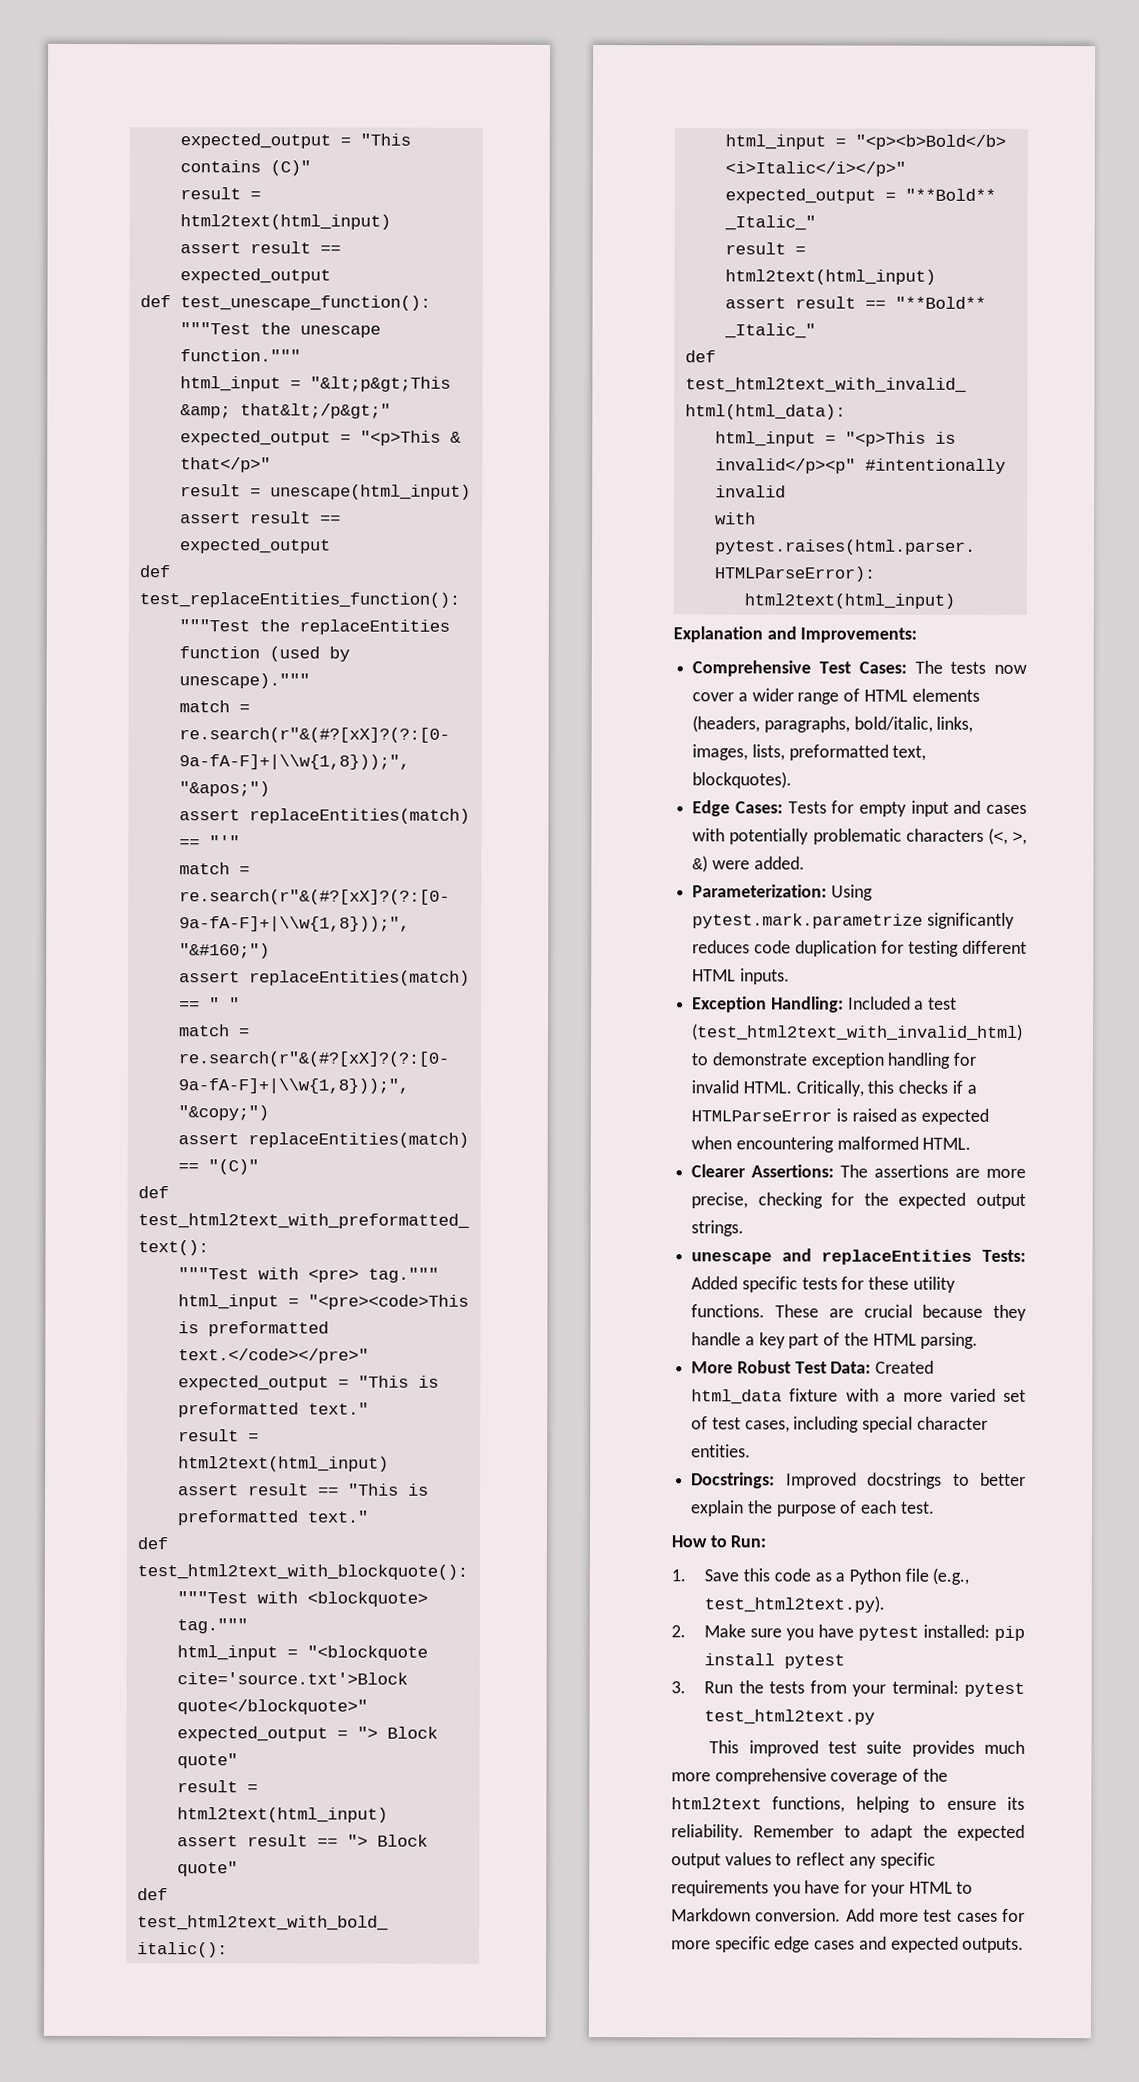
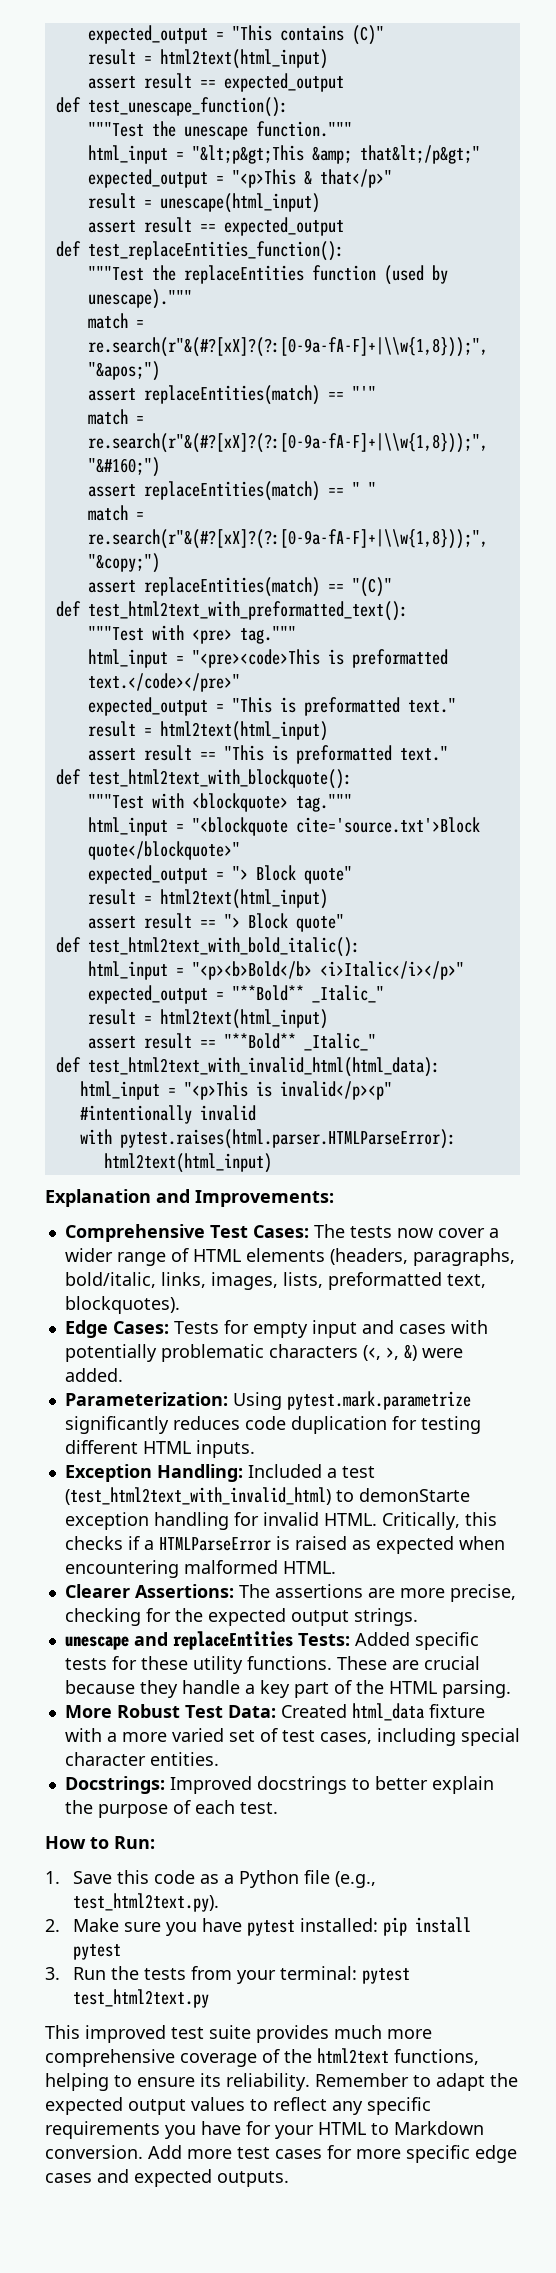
[711,1052,807,1066] demonstrate -> [358,1488,470,1502] demonStarte

